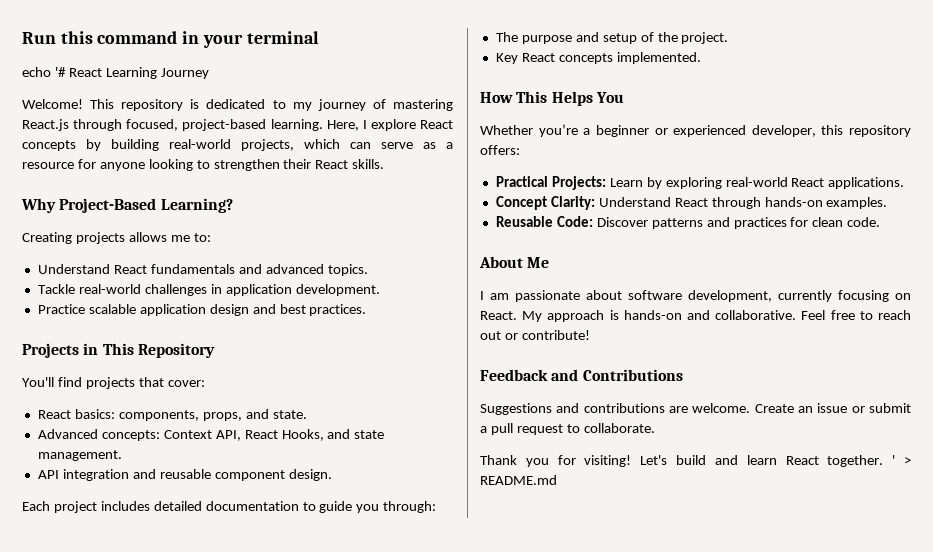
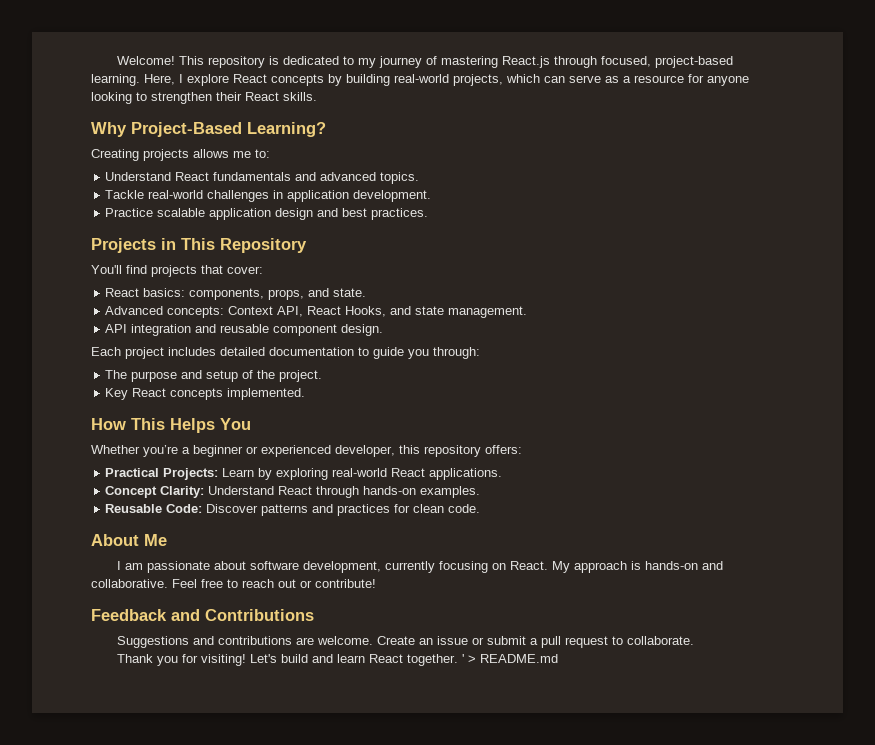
[22,31,319,48] [22,67,209,79] Run this command in your terminal // echo '# React Learning Journey // -> (116, 60) none

